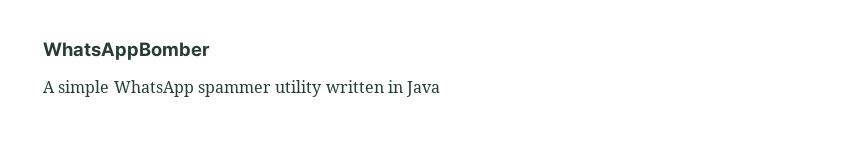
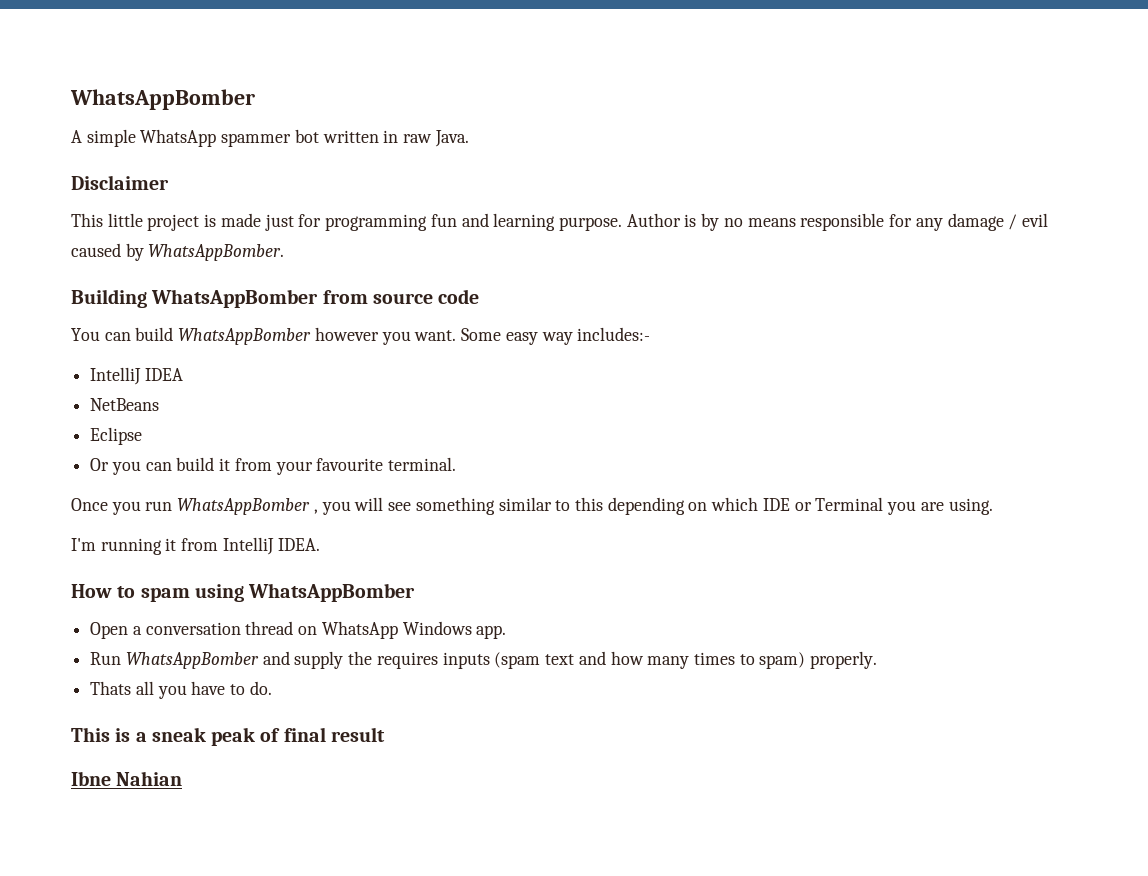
[275,80,323,97] utility -> [294,129,319,143] bot
[406,81,441,97] Java -> [403,130,469,147] [71,175,169,190] [71,213,1048,231] [71,243,285,261] [71,289,480,308] [71,327,651,345] [90,367,183,385] [90,398,160,411] [90,427,143,445] [90,457,457,475] [71,497,993,515] [71,537,320,555] [71,583,416,602] [90,621,507,639] [90,651,878,669] [90,681,272,699] [71,727,385,746] [71,771,183,786] raw Java. // Disclaimer // This little project is made just for programming fun and learning purpose. Author is by no means responsible for any damage / evil caused by WhatsAppBomber. // Building WhatsAppBomber from source code // You can build WhatsAppBomber however you want. Some easy way includes:- // IntelliJ IDEA // NetBeans // Eclipse // Or you can build it from your favourite terminal. // Once you run WhatsAppBomber , you will see something similar to this depending on which IDE or Terminal you are using. // I'm running it from IntelliJ IDEA. // How to spam using WhatsAppBomber // Open a conversation thread on WhatsApp Windows app. // Run WhatsAppBomber and supply the requires inputs (spam text and how many times to spam) properly. // Thats all you have to do. // This is a sneak peak of final result // Ibne Nahian

